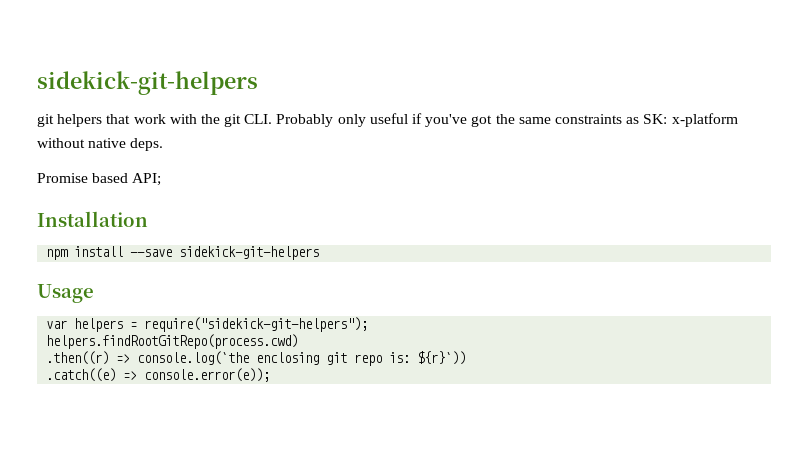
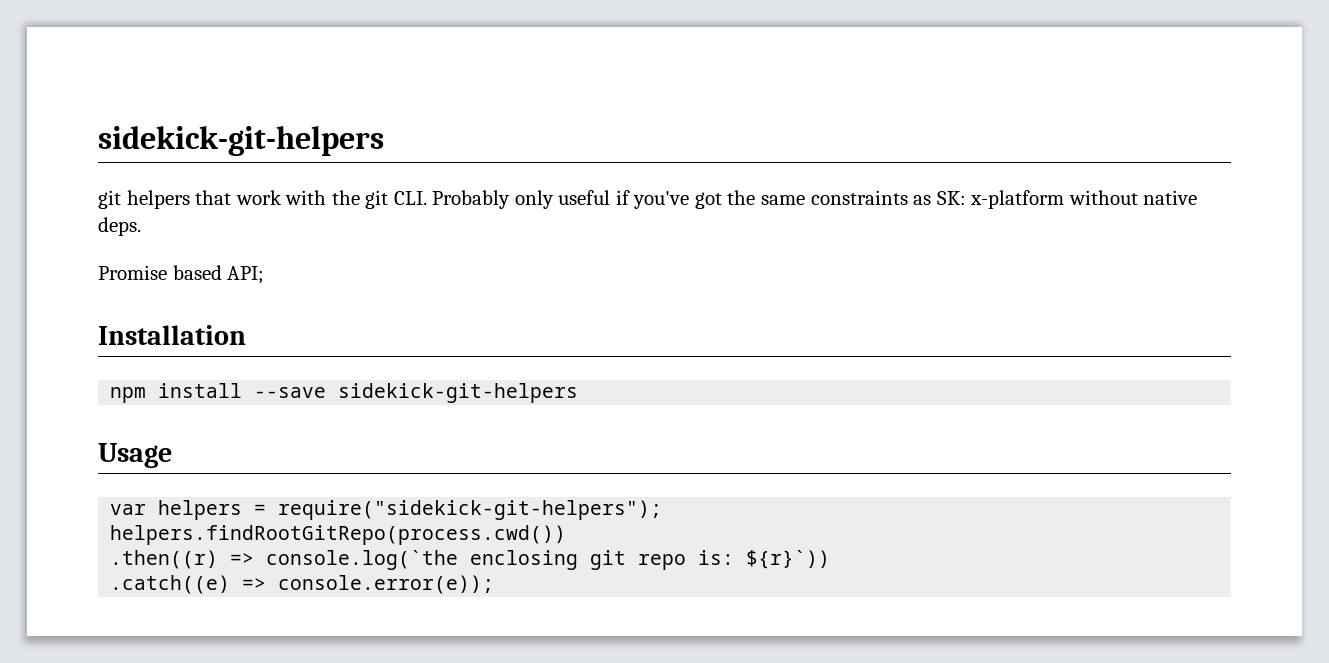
[46,334,299,349] helpers.findRootGitRepo(process.cwd) -> [110,525,567,545] helpers.findRootGitRepo(process.cwd())

